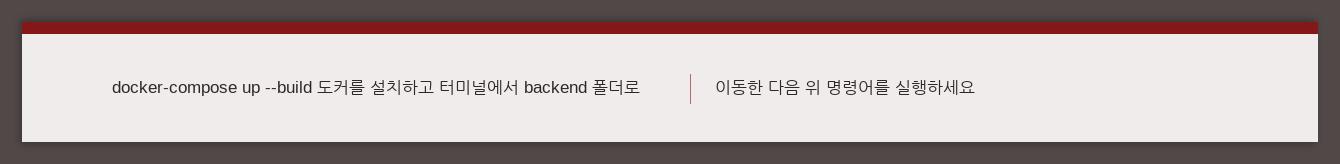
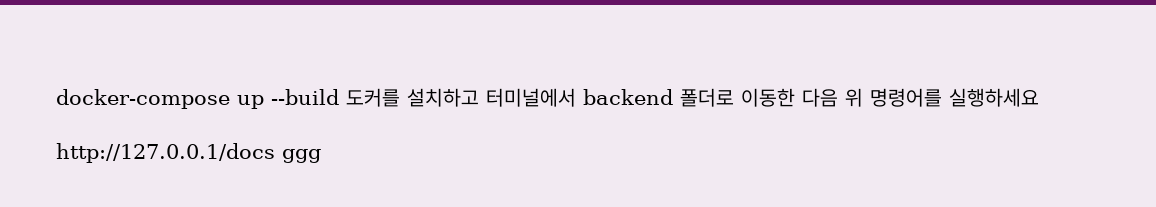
(975, 87) none -> [56,143,321,163] // http://127.0.0.1/docs ggg

